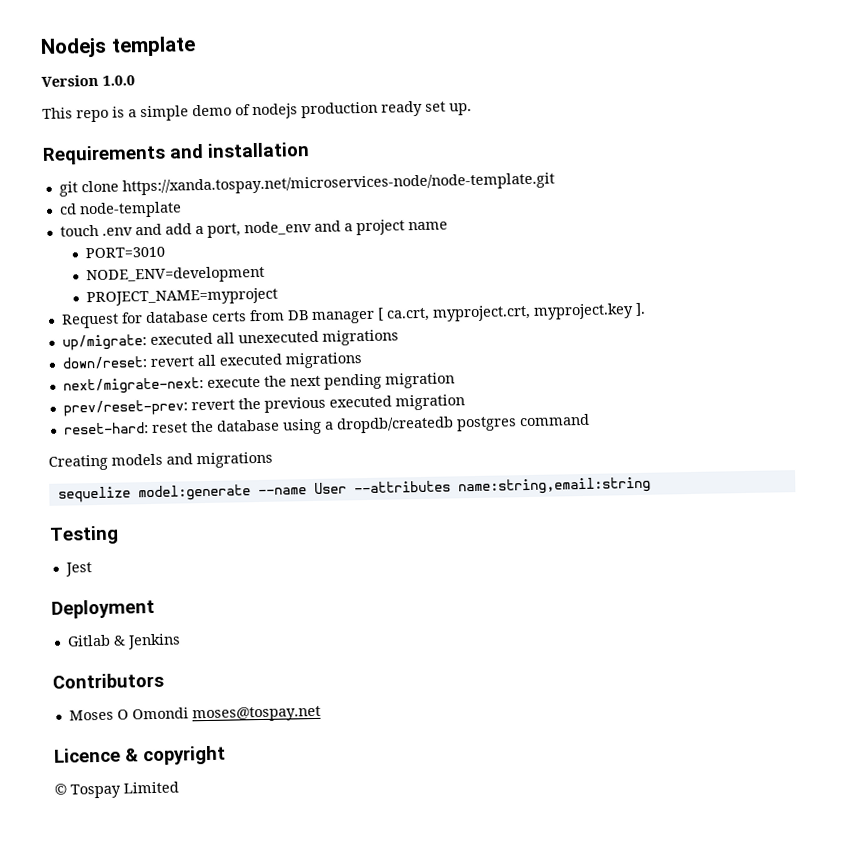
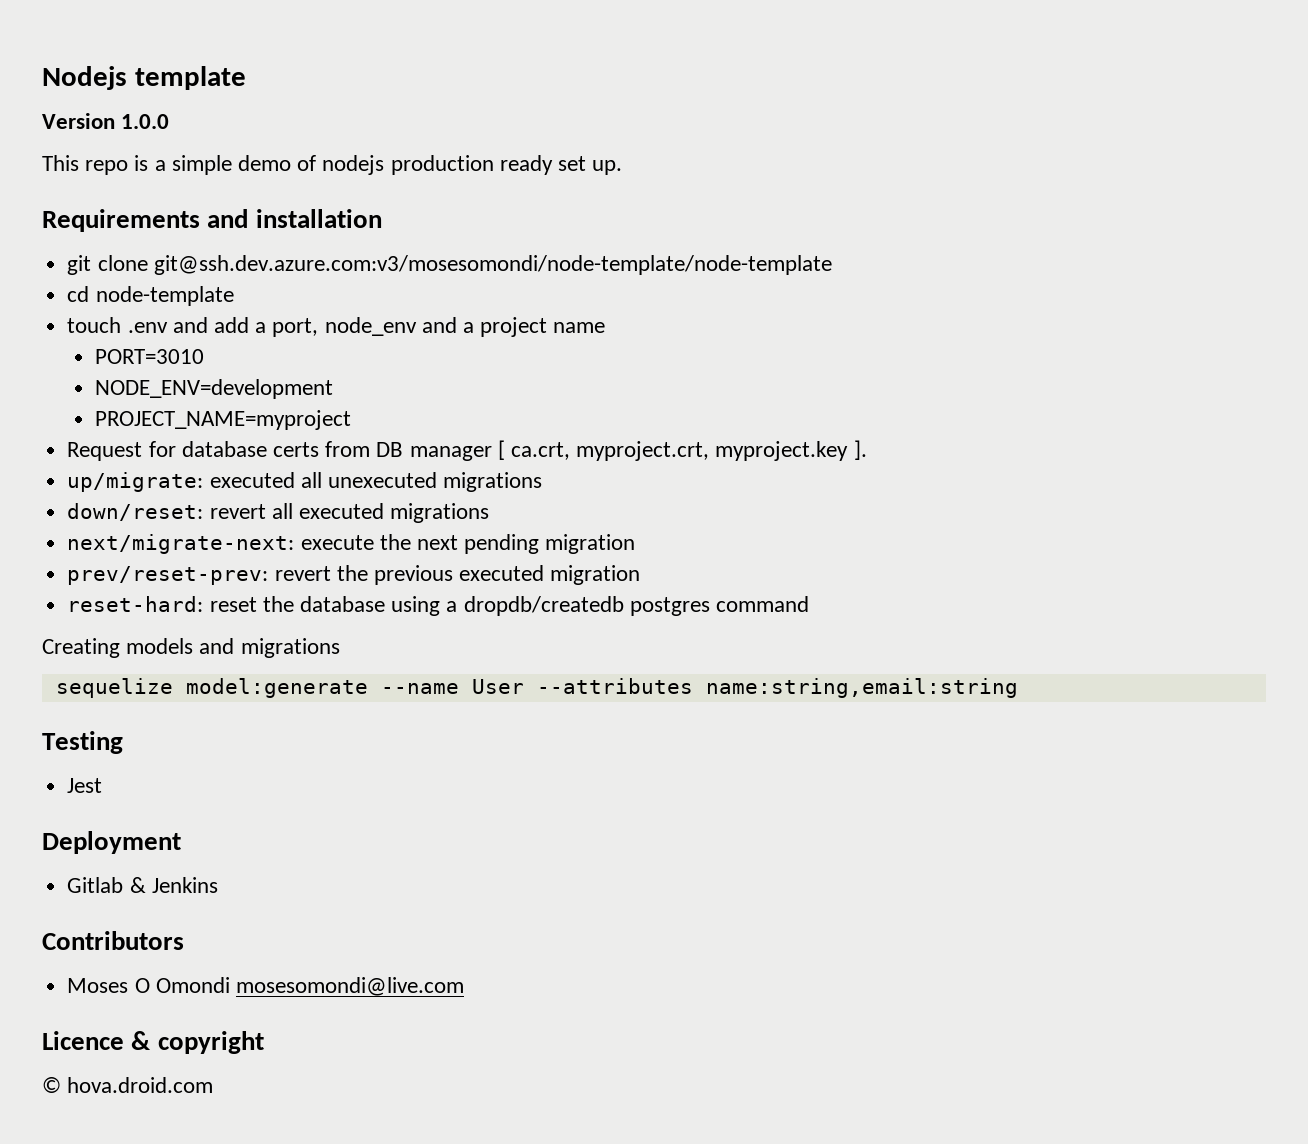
[121,172,555,196] https://xanda.tospay.net/microservices-node/node-template.git -> [153,255,832,275] git@ssh.dev.azure.com:v3/mosesomondi/node-template/node-template
[191,705,321,723] moses@tospay.net -> [235,977,464,996] mosesomondi@live.com
[70,781,179,799] Tospay Limited -> [67,1077,214,1093] hova.droid.com

